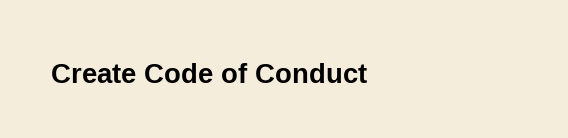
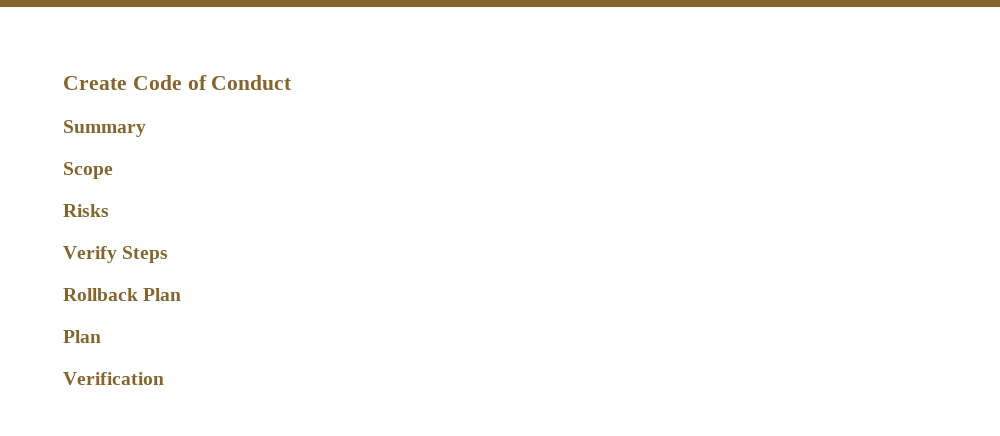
(367, 73) none -> [63,120,146,137] [63,162,113,179] [63,204,109,217] [63,246,169,263] [63,288,182,301] [63,330,101,343] [63,372,164,385] // Summary // Scope // Risks // Verify Steps // Rollback Plan // Plan // Verification

